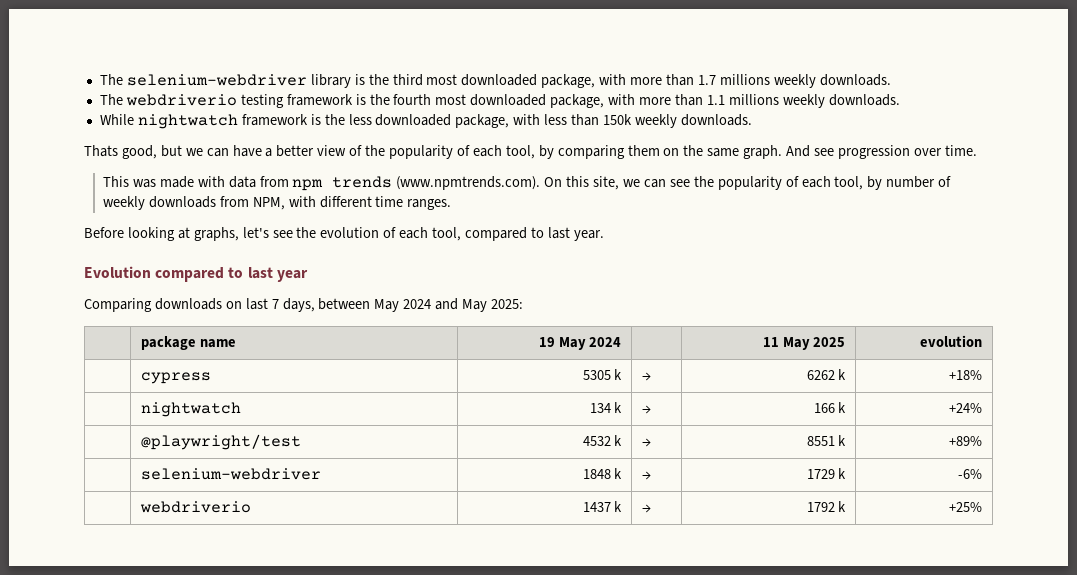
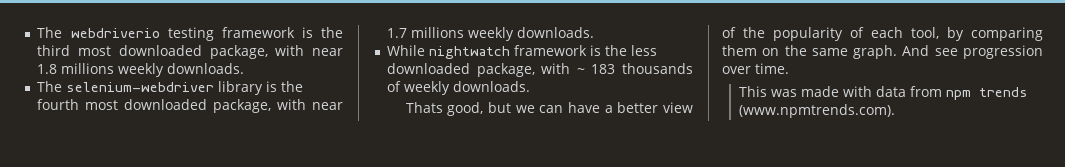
[99,74,351,88] The selenium-webdriver library -> [37,27,295,41] The webdriverio testing framework
[630,74,716,86] more than 1.7 -> [312,48,343,56] [37,64,58,74] near 1.8
[125,94,353,108] webdriverio testing framework -> [66,81,264,95] selenium-webdriver library
[639,94,725,106] more than 1.1 -> [312,102,344,110] [387,28,408,38] near 1.7
[544,114,633,126] less than 150k -> [576,63,693,74] [387,81,402,92] ~ 183 thousands of
[544,176,952,190] [103,196,452,210] [84,227,604,241] [84,266,308,282] [84,298,524,312] [140,336,236,350] [538,337,622,350] [762,337,846,350] [920,335,983,347] [140,372,211,384] [582,369,623,380] [641,372,651,381] [806,369,847,380] [949,370,983,380] [140,402,241,417] [589,402,623,413] [641,405,651,414] [813,402,847,413] [949,403,983,413] [140,434,301,450] [582,435,623,446] [641,438,651,447] [806,435,847,446] [949,436,983,446] [140,468,321,480] [582,468,623,479] [641,471,651,480] [806,468,847,479] [958,469,983,479] [139,501,251,513] [582,501,623,512] [641,504,651,513] [806,501,847,512] [949,502,983,512] On this site, we can see the popularity of each tool, by number of weekly downloads from NPM, with different time ranges. // Before looking at graphs, let's see the evolution of each tool, compared to last year. // Evolution compared to last year // Comparing downloads on last 7 days, between May 2024 and May 2025: // | package name | 19 May 2024 | | 11 May 2025 | evolution // | cypress | 5305 k | → | 6262 k | +18% // | nightwatch | 134 k | → | 166 k | +24% // | @playwright/test | 4532 k | → | 8551 k | +89% // | selenium-webdriver | 1848 k | → | 1729 k | -6% // | webdriverio | 1437 k | → | 1792 k | +25% -> (895, 111) none

